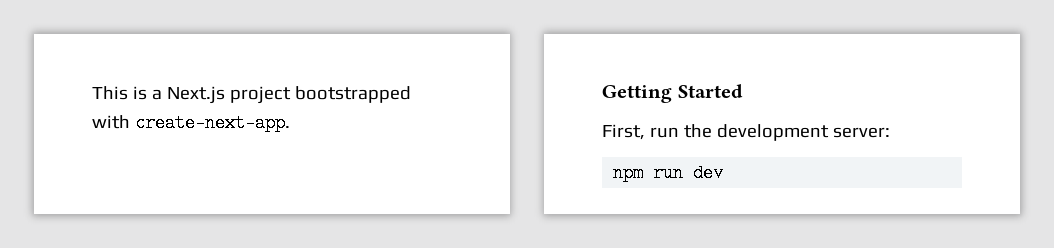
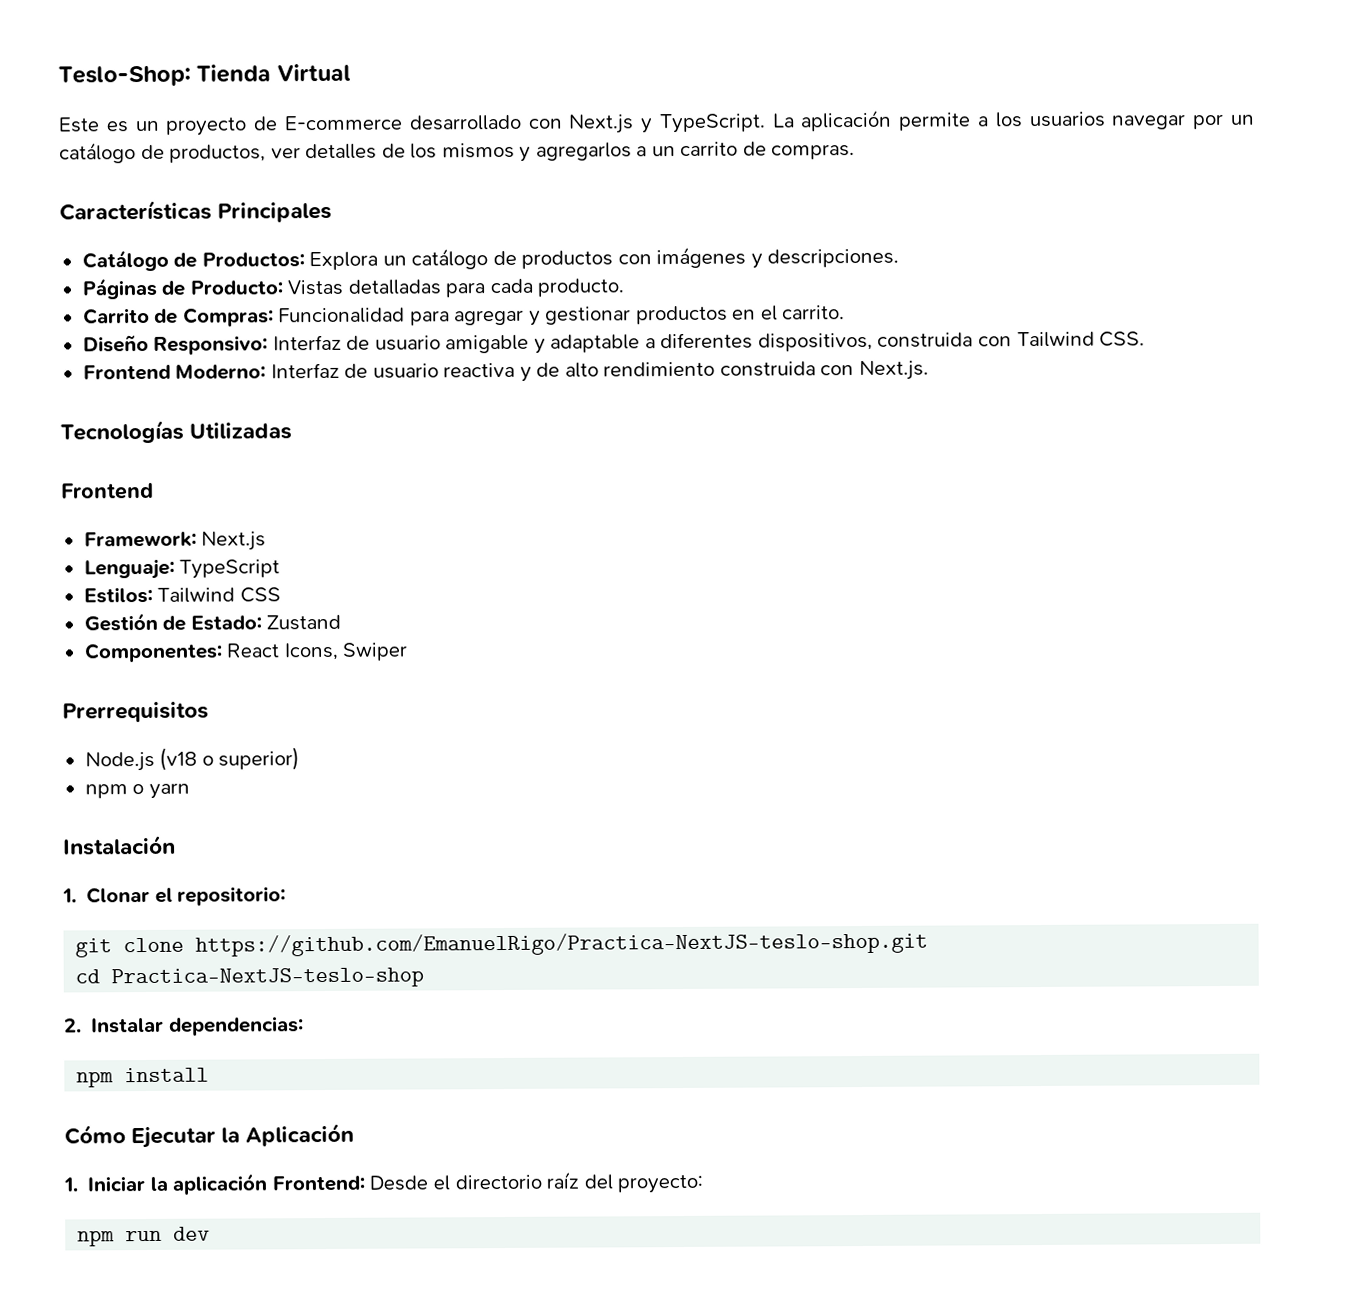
[92,86,411,104] [92,114,290,132] [602,84,743,103] [602,124,890,141] This is a Next.js project bootstrapped with create-next-app. // Getting Started // First, run the development server: -> [58,63,351,87] [58,109,1256,136] [59,141,856,164] [59,199,333,223] [81,246,900,272] [81,277,625,300] [82,305,846,327] [82,331,1146,355] [82,360,929,382] [60,419,293,444] [61,482,154,500] [83,531,267,551] [83,558,281,580] [83,586,281,604] [83,612,342,632] [83,642,409,663] [62,701,209,723] [84,747,301,772] [84,782,190,799] [62,834,176,856] [62,886,287,906] [75,931,929,958] [75,967,425,989] [64,1016,304,1036] [76,1067,210,1088] [64,1122,355,1149] [63,1171,704,1195] Teslo-Shop: Tienda Virtual // Este es un proyecto de E-commerce desarrollado con Next.js y TypeScript. La aplicación permite a los usuarios navegar por un catálogo de productos, ver detalles de los mismos y agregarlos a un carrito de compras. // Características Principales // Catálogo de Productos: Explora un catálogo de productos con imágenes y descripciones. // Páginas de Producto: Vistas detalladas para cada producto. // Carrito de Compras: Funcionalidad para agregar y gestionar productos en el carrito. // Diseño Responsivo: Interfaz de usuario amigable y adaptable a diferentes dispositivos, construida con Tailwind CSS. // Frontend Moderno: Interfaz de usuario reactiva y de alto rendimiento construida con Next.js. // Tecnologías Utilizadas // Frontend // Framework: Next.js // Lenguaje: TypeScript // Estilos: Tailwind CSS // Gestión de Estado: Zustand // Componentes: React Icons, Swiper // Prerrequisitos // Node.js (v18 o superior) // npm o yarn // Instalación // 1. Clonar el repositorio: // git clone https://github.com/EmanuelRigo/Practica-NextJS-teslo-shop.git // cd Practica-NextJS-teslo-shop // 2. Instalar dependencias: // npm install // Cómo Ejecutar la Aplicación // 1. Iniciar la aplicación Frontend: Desde el directorio raíz del proyecto:

